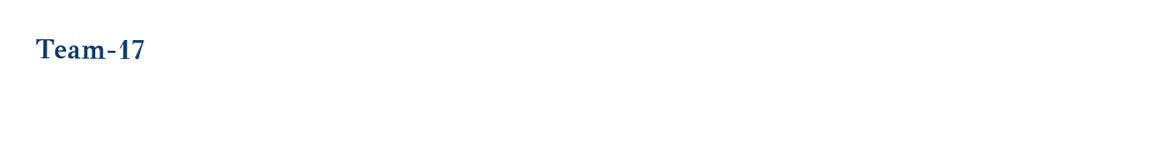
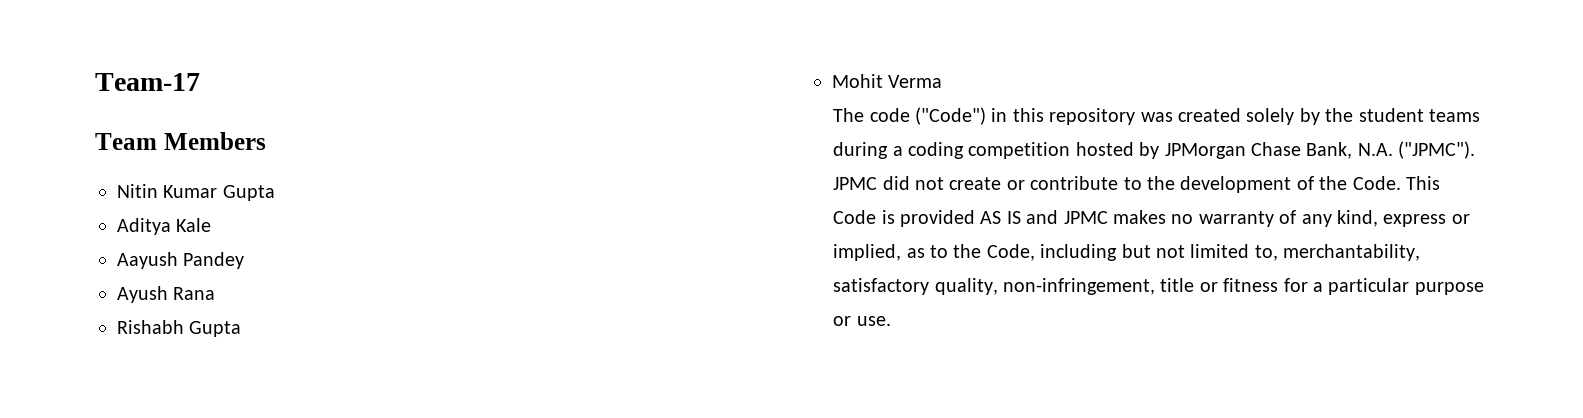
(145, 49) none -> [95,132,266,150] [117,184,275,201] [117,218,212,235] [117,252,245,269] [117,286,216,303] [117,320,242,337] [832,74,943,88] [833,107,1481,125] [833,141,1476,159] [833,176,1441,193] [833,210,1470,227] [833,244,1421,261] [833,278,1484,295] [833,316,891,326] // Team Members // Nitin Kumar Gupta // Aditya Kale // Aayush Pandey // Ayush Rana // Rishabh Gupta // Mohit Verma // The code ("Code") in this repository was created solely by the student teams during a coding competition hosted by JPMorgan Chase Bank, N.A. ("JPMC"). JPMC did not create or contribute to the development of the Code. This Code is provided AS IS and JPMC makes no warranty of any kind, express or implied, as to the Code, including but not limited to, merchantability, satisfactory quality, non-infringement, title or fitness for a particular purpose or use.

